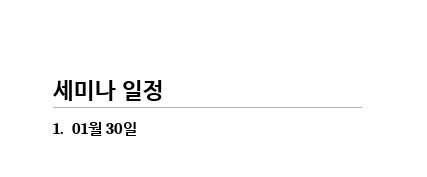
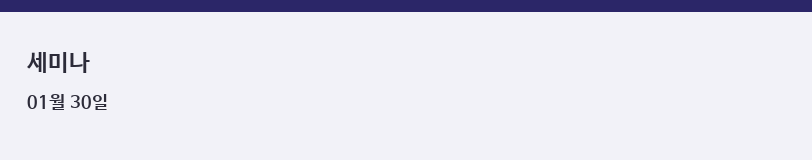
[122,80,165,101] [53,123,64,134] 일정 // 1. -> (90, 62) //

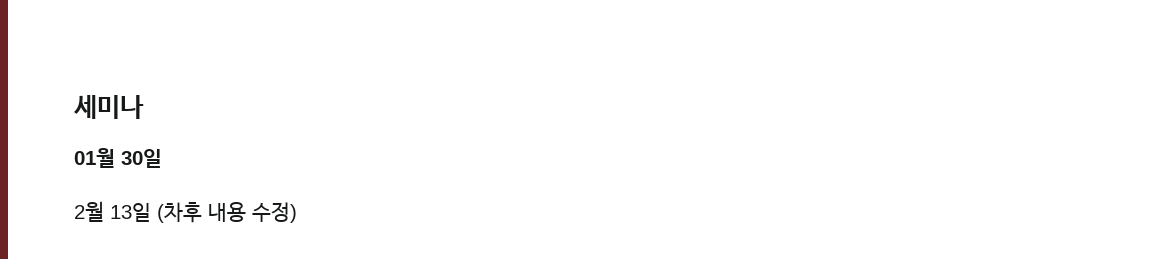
(108, 102) none -> [74,201,297,223] // 2월 13일 (차후 내용 수정)

